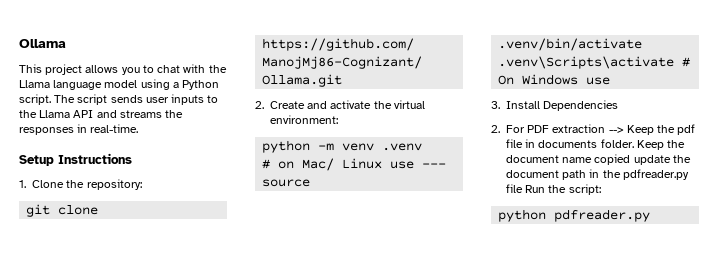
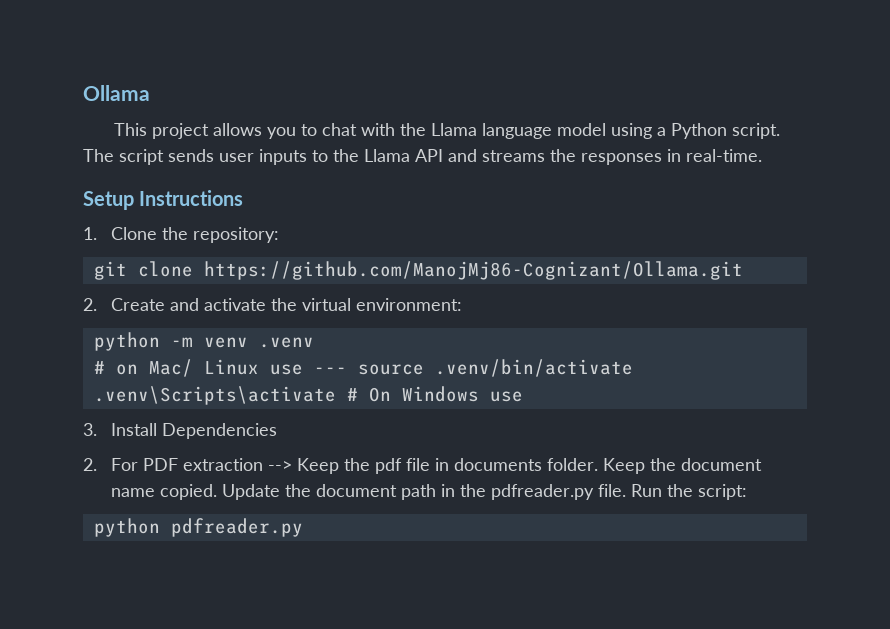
[594,154,671,165] copied update -> [160,484,281,500] copied. Update
[506,184,523,193] file -> [598,484,627,497] file.

